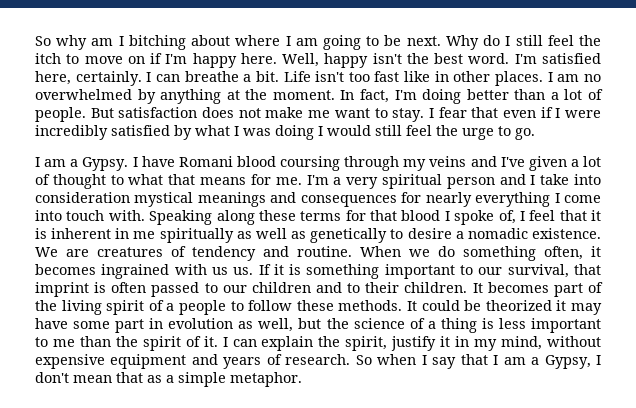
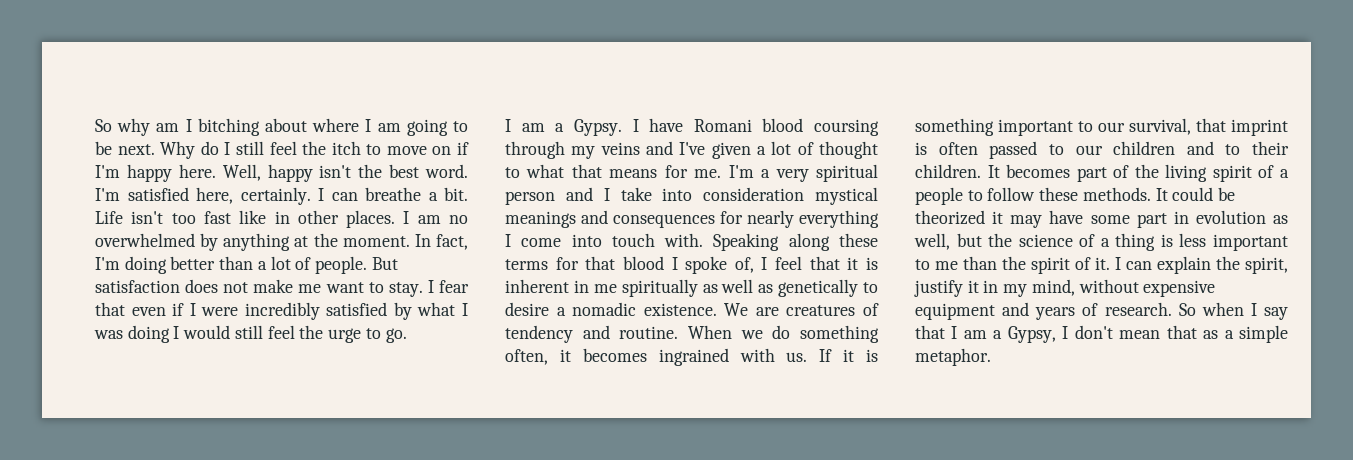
[211,267,228,275] us -> (775, 355) none

